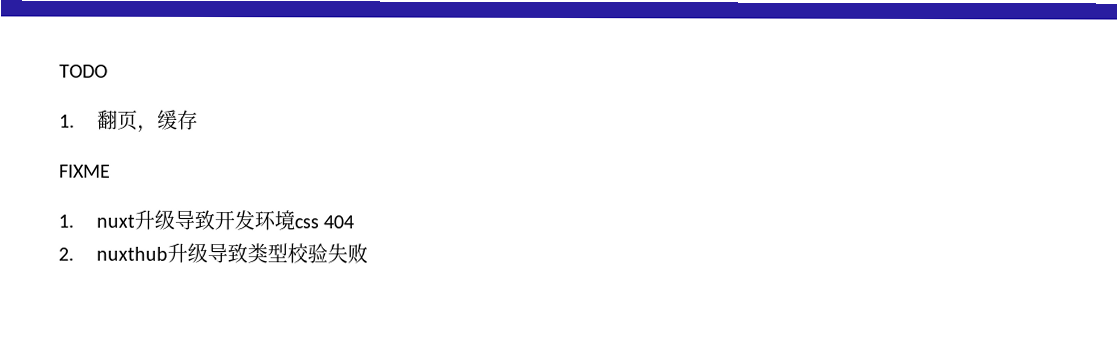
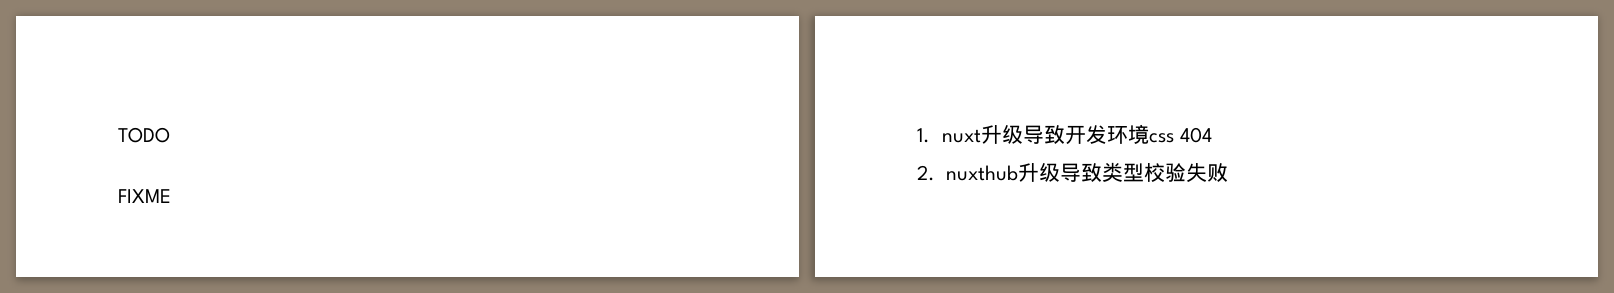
[59,109,198,133] // 1.翻页，缓存 -> (170, 135) none

